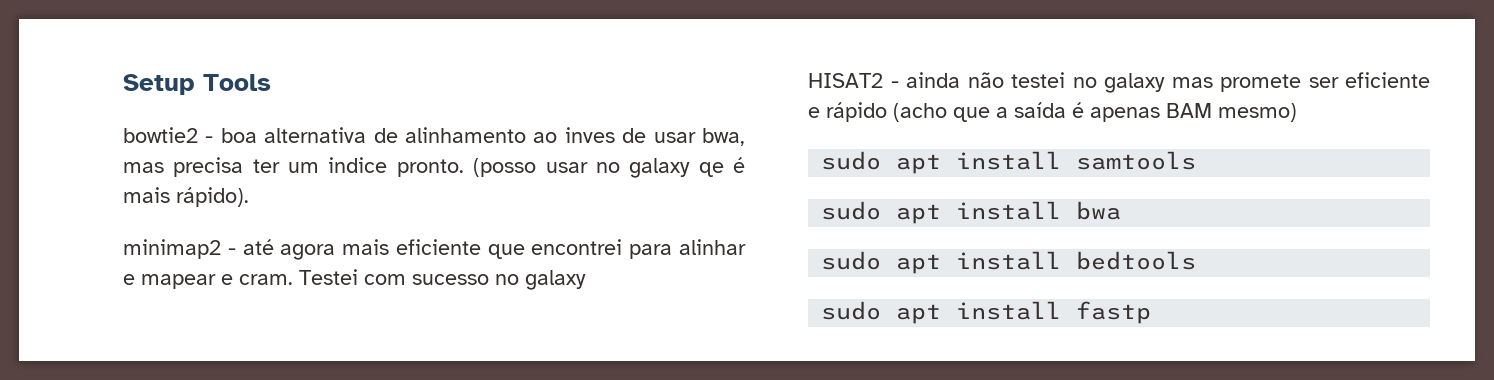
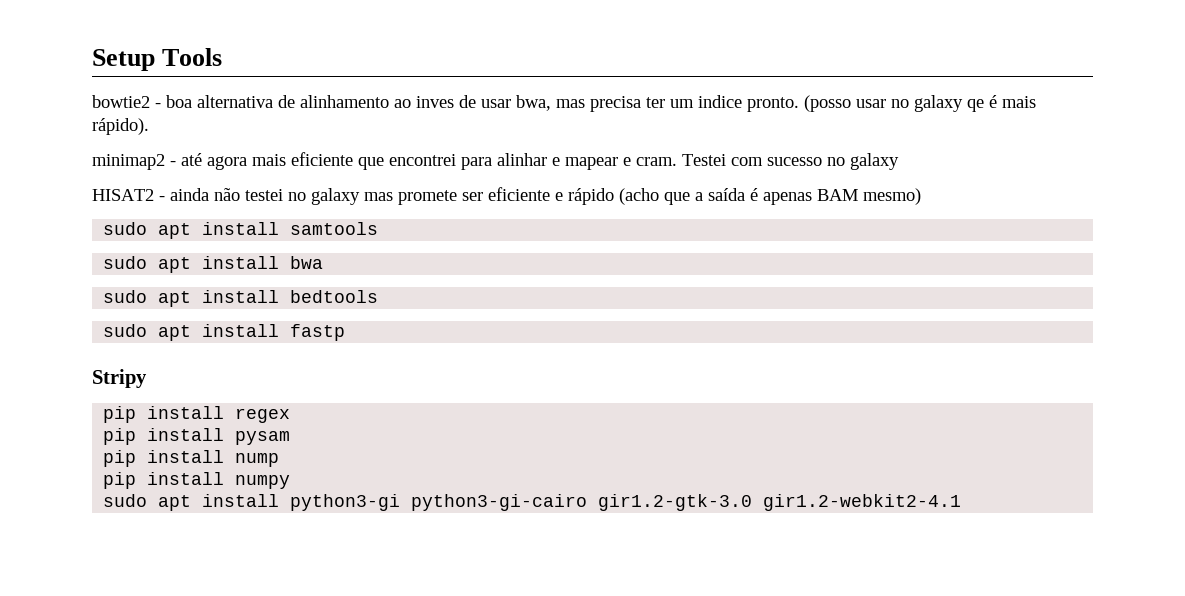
(1152, 312) none -> [92,369,147,388] [103,406,291,423] [103,428,291,445] [103,450,280,467] [103,472,291,489] [103,494,962,511] // Stripy // pip install regex // pip install pysam // pip install nump // pip install numpy // sudo apt install python3-gi python3-gi-cairo gir1.2-gtk-3.0 gir1.2-webkit2-4.1

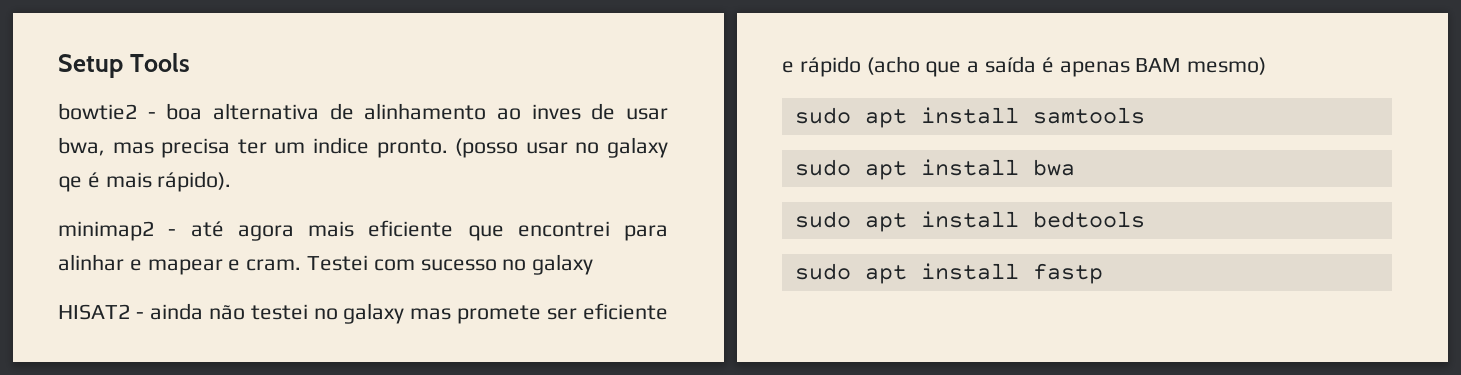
[92,369,147,388] [103,406,291,423] [103,428,291,445] [103,450,280,467] [103,472,291,489] [103,494,962,511] // Stripy // pip install regex // pip install pysam // pip install nump // pip install numpy // sudo apt install python3-gi python3-gi-cairo gir1.2-gtk-3.0 gir1.2-webkit2-4.1 -> (1103, 273) none

